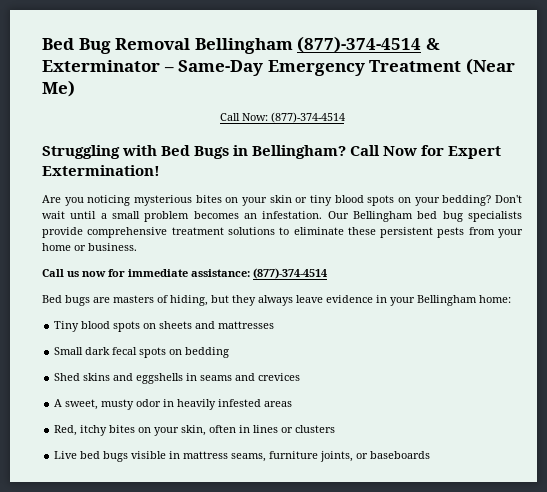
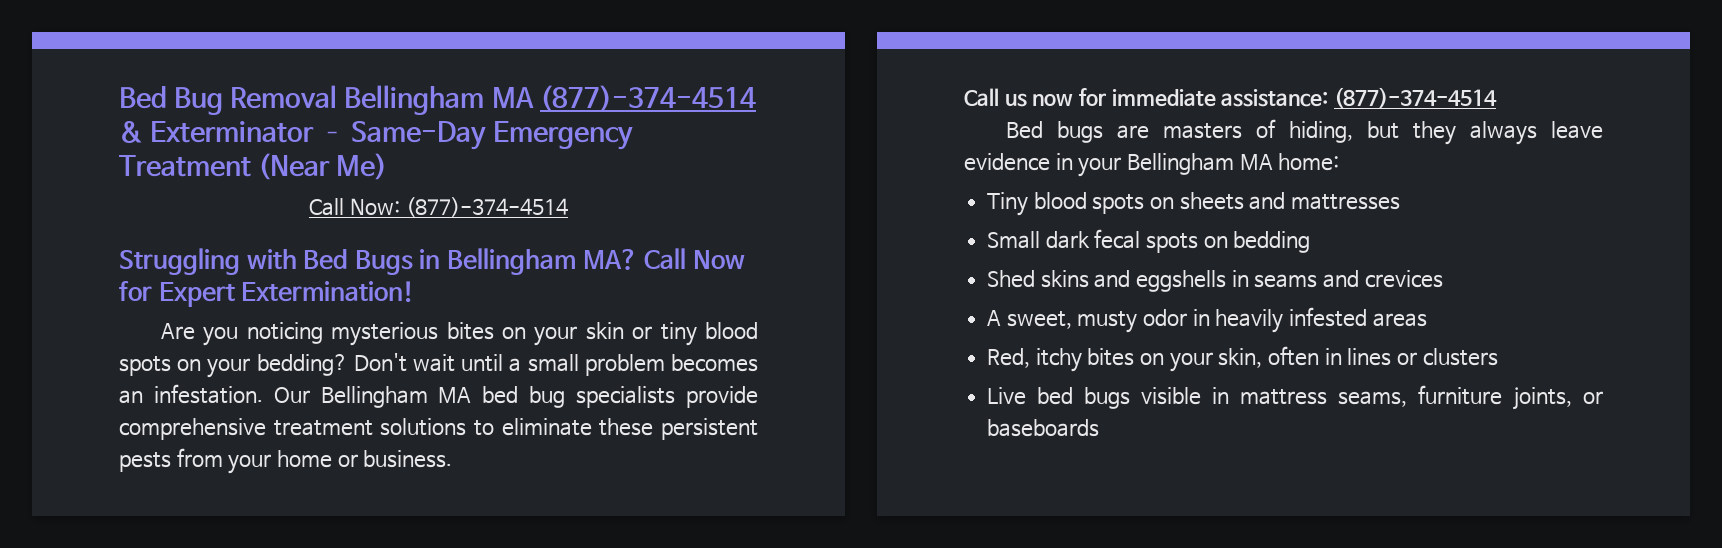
(293, 46) none -> [491,87,534,108] MA
[252,145,347,159] Bellingham? -> [447,248,638,275] Bellingham MA?
(413, 216) none -> [438,387,472,403] MA
(477, 300) none -> [1239,154,1273,170] MA

